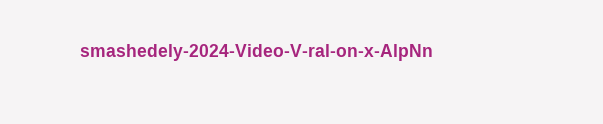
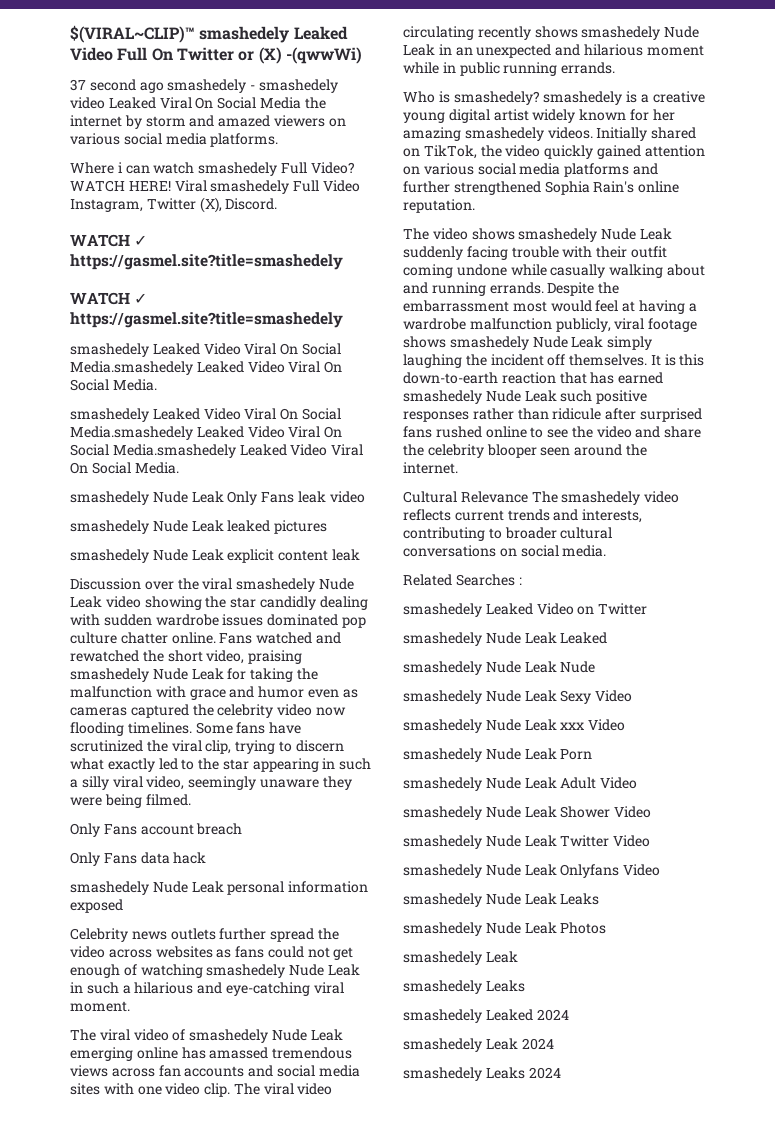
[80,44,433,61] smashedely-2024-Video-V-ral-on-x-AlpNn -> [70,25,348,43] [70,47,362,64] [70,79,338,93] [70,97,326,109] [70,115,346,129] [70,133,279,147] [70,162,355,176] [70,180,360,194] [70,197,278,213] [70,234,148,247] [70,254,343,270] [70,292,148,305] [70,312,343,328] [70,343,341,357] [70,361,343,375] [70,379,157,391] [70,408,341,422] [70,426,343,440] [70,444,364,458] [70,462,179,474] [70,491,365,505] [70,520,328,534] [70,549,360,563] [70,578,354,592] [70,596,368,610] [70,614,366,628] [70,632,341,644] [70,650,303,664] [70,668,318,682] [70,686,358,700] [70,704,346,718] [70,722,302,736] [70,740,344,754] [70,758,372,772] [70,776,352,790] [70,794,191,808] [70,823,243,837] [70,852,207,866] [70,881,369,895] [70,899,123,913] [70,928,339,942] [70,946,354,960] [70,964,360,978] [70,982,344,996] [70,1001,130,1012] [70,1029,343,1043] [70,1047,353,1061] [70,1065,360,1077] [70,1083,333,1097] [403,26,700,40] [403,44,704,58] [403,62,616,76] [403,91,705,105] [403,109,675,123] [403,127,697,141] [403,145,705,159] [403,163,658,177] [403,181,680,195] [403,199,475,213] [403,228,672,242] [403,246,667,260] [403,264,705,278] [403,282,620,296] [403,300,697,314] [403,318,698,332] [403,336,653,350] [403,354,705,368] [403,372,664,384] [403,390,648,404] [403,408,702,422] [403,426,702,438] [403,444,647,458] [403,462,458,474] [403,491,680,505] [403,509,643,523] [403,527,613,541] [403,545,607,557] [403,574,522,586] [403,603,648,617] [403,632,608,646] [403,661,596,675] [403,690,633,704] [403,719,626,733] [403,748,593,762] [403,777,638,791] [403,806,652,820] [403,835,651,849] [403,864,661,878] [403,893,600,907] [403,922,607,936] [403,951,518,965] [403,980,525,994] [403,1009,569,1023] [403,1038,554,1052] [403,1067,561,1081] $(VIRAL~CLIP)™ smashedely Leaked Video Full On Twitter or (X) -(qwwWi) // 37 second ago smashedely - smashedely video Leaked Viral On Social Media the internet by storm and amazed viewers on various social media platforms. // Where i can watch smashedely Full Video? WATCH HERE! Viral smashedely Full Video Instagram, Twitter (X), Discord. // WATCH ✓ https://gasmel.site?title=smashedely // WATCH ✓ https://gasmel.site?title=smashedely // smashedely Leaked Video Viral On Social Media.smashedely Leaked Video Viral On Social Media. // smashedely Leaked Video Viral On Social Media.smashedely Leaked Video Viral On Social Media.smashedely Leaked Video Viral On Social Media. // smashedely Nude Leak Only Fans leak video // smashedely Nude Leak leaked pictures // smashedely Nude Leak explicit content leak // Discussion over the viral smashedely Nude Leak video showing the star candidly dealing with sudden wardrobe issues dominated pop culture chatter online. Fans watched and rewatched the short video, praising smashedely Nude Leak for taking the malfunction with grace and humor even as cameras captured the celebrity video now flooding timelines. Some fans have scrutinized the viral clip, trying to discern what exactly led to the star appearing in such a silly viral video, seemingly unaware they were being filmed. // Only Fans account breach // Only Fans data hack // smashedely Nude Leak personal information exposed // Celebrity news outlets further spread the video across websites as fans could not get enough of watching smashedely Nude Leak in such a hilarious and eye-catching viral moment. // The viral video of smashedely Nude Leak emerging online has amassed tremendous views across fan accounts and social media sites with one video clip. The viral video circulating recently shows smashedely Nude Leak in an unexpected and hilarious moment while in public running errands. // Who is smashedely? smashedely is a creative young digital artist widely known for her amazing smashedely videos. Initially shared on TikTok, the video quickly gained attention on various social media platforms and further strengthened Sophia Rain's online reputation. // The video shows smashedely Nude Leak suddenly facing trouble with their outfit coming undone while casually walking about and running errands. Despite the embarrassment most would feel at having a wardrobe malfunction publicly, viral footage shows smashedely Nude Leak simply laughing the incident off themselves. It is this down-to-earth reaction that has earned smashedely Nude Leak such positive responses rather than ridicule after surprised fans rushed online to see the video and share the celebrity blooper seen around the internet. // Cultural Relevance The smashedely video reflects current trends and interests, contributing to broader cultural conversations on social media. // Related Searches : // smashedely Leaked Video on Twitter // smashedely Nude Leak Leaked // smashedely Nude Leak Nude // smashedely Nude Leak Sexy Video // smashedely Nude Leak xxx Video // smashedely Nude Leak Porn // smashedely Nude Leak Adult Video // smashedely Nude Leak Shower Video // smashedely Nude Leak Twitter Video // smashedely Nude Leak Onlyfans Video // smashedely Nude Leak Leaks // smashedely Nude Leak Photos // smashedely Leak // smashedely Leaks // smashedely Leaked 2024 // smashedely Leak 2024 // smashedely Leaks 2024

